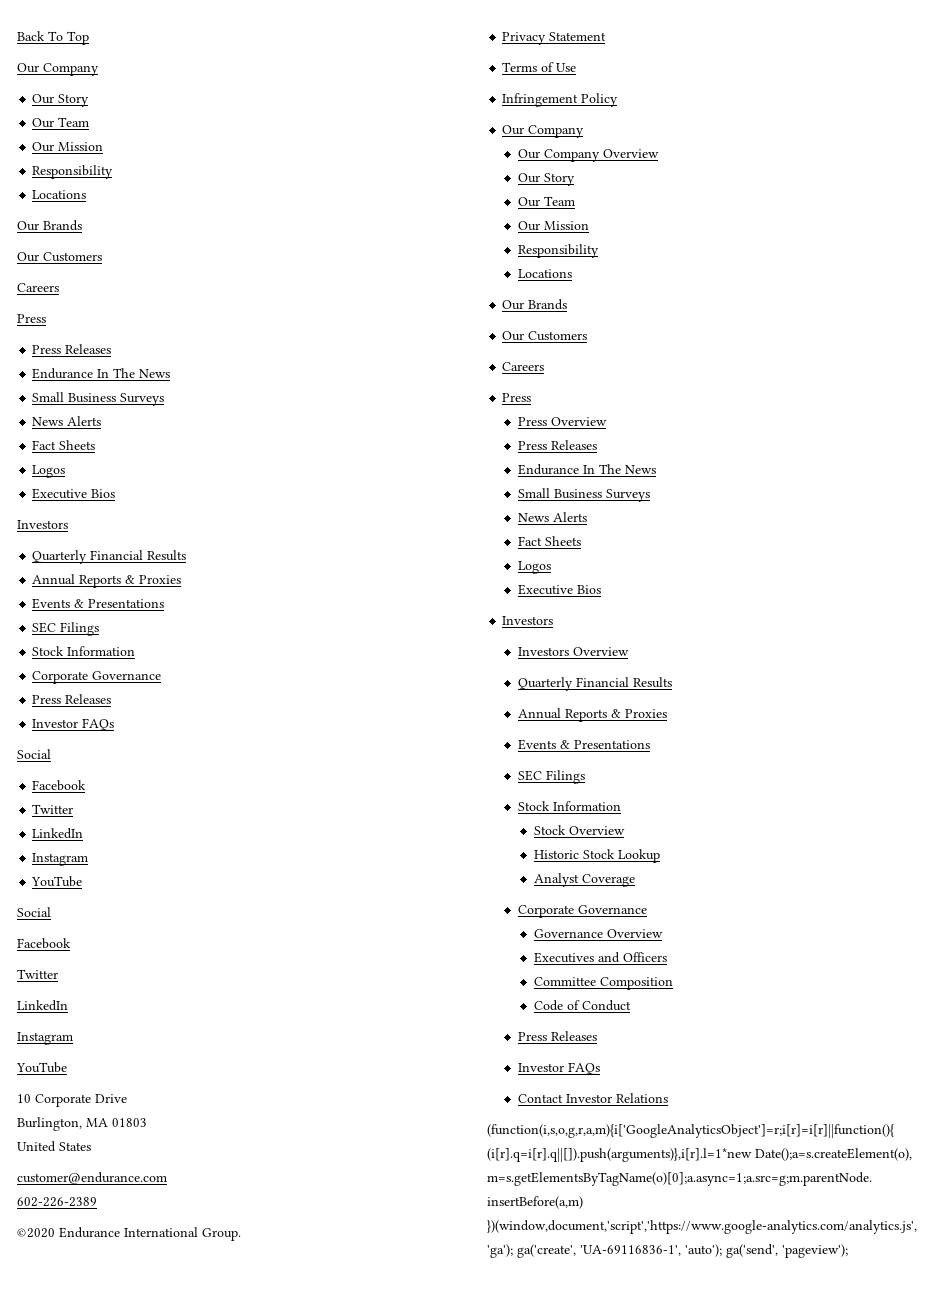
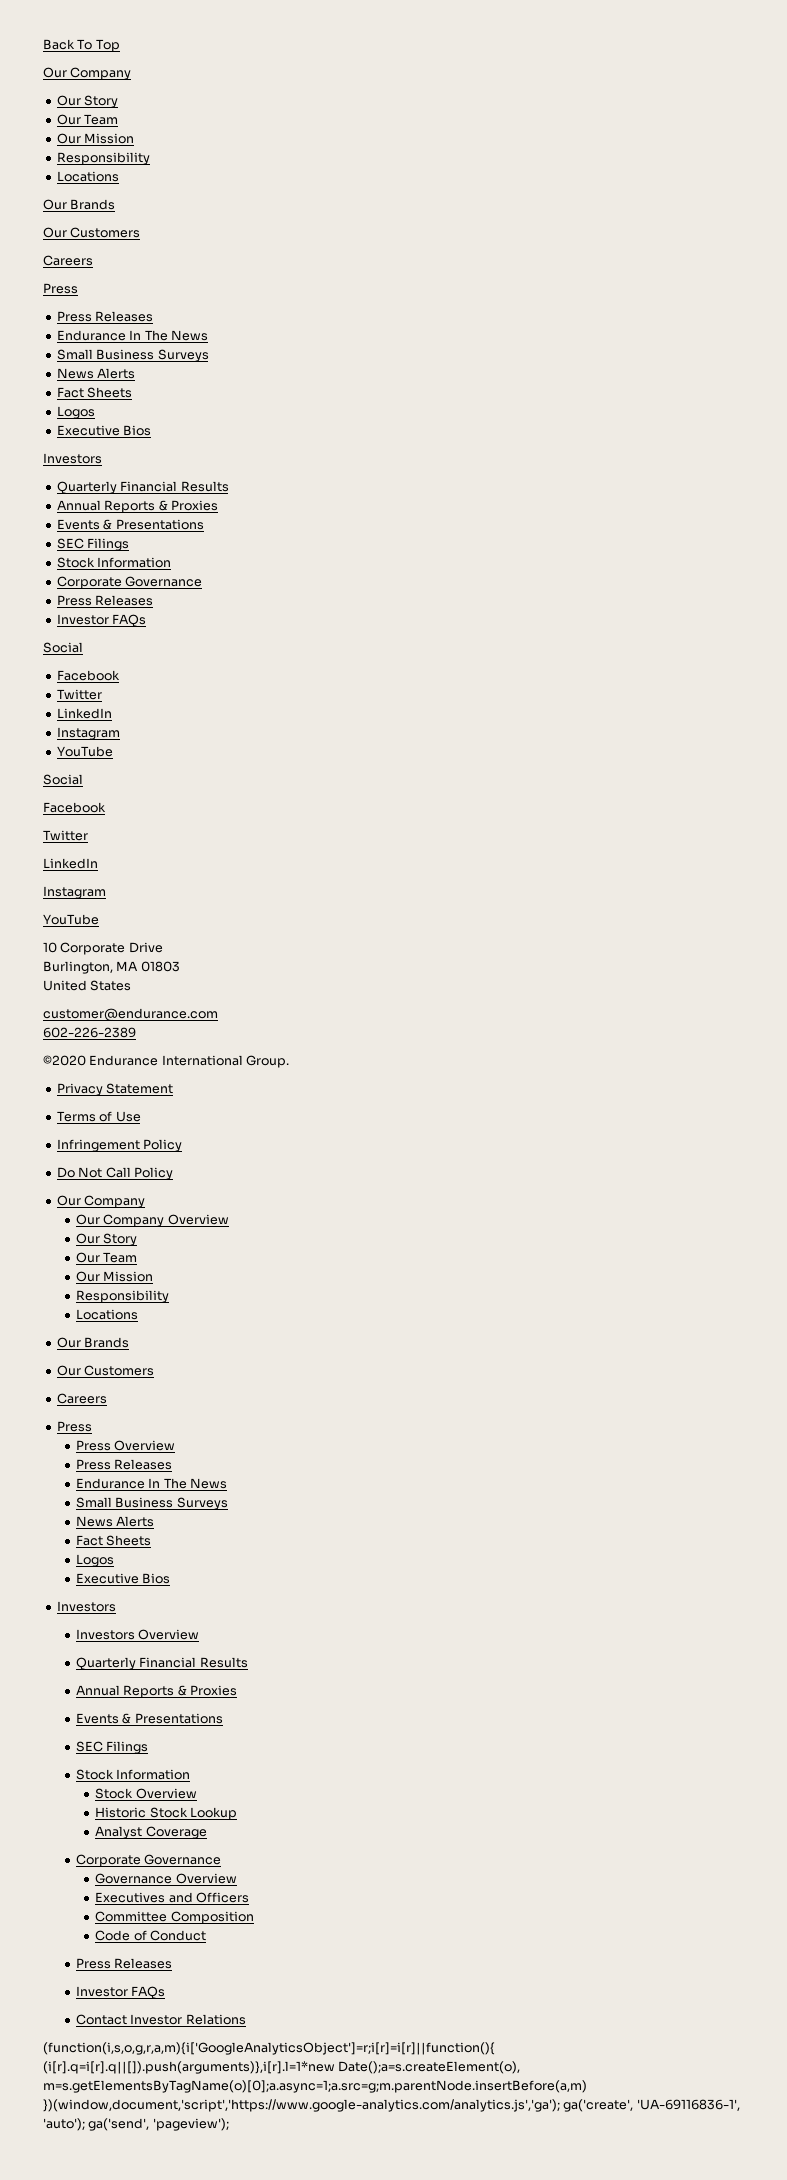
(619, 100) none -> [56,1167,173,1180] // Do Not Call Policy

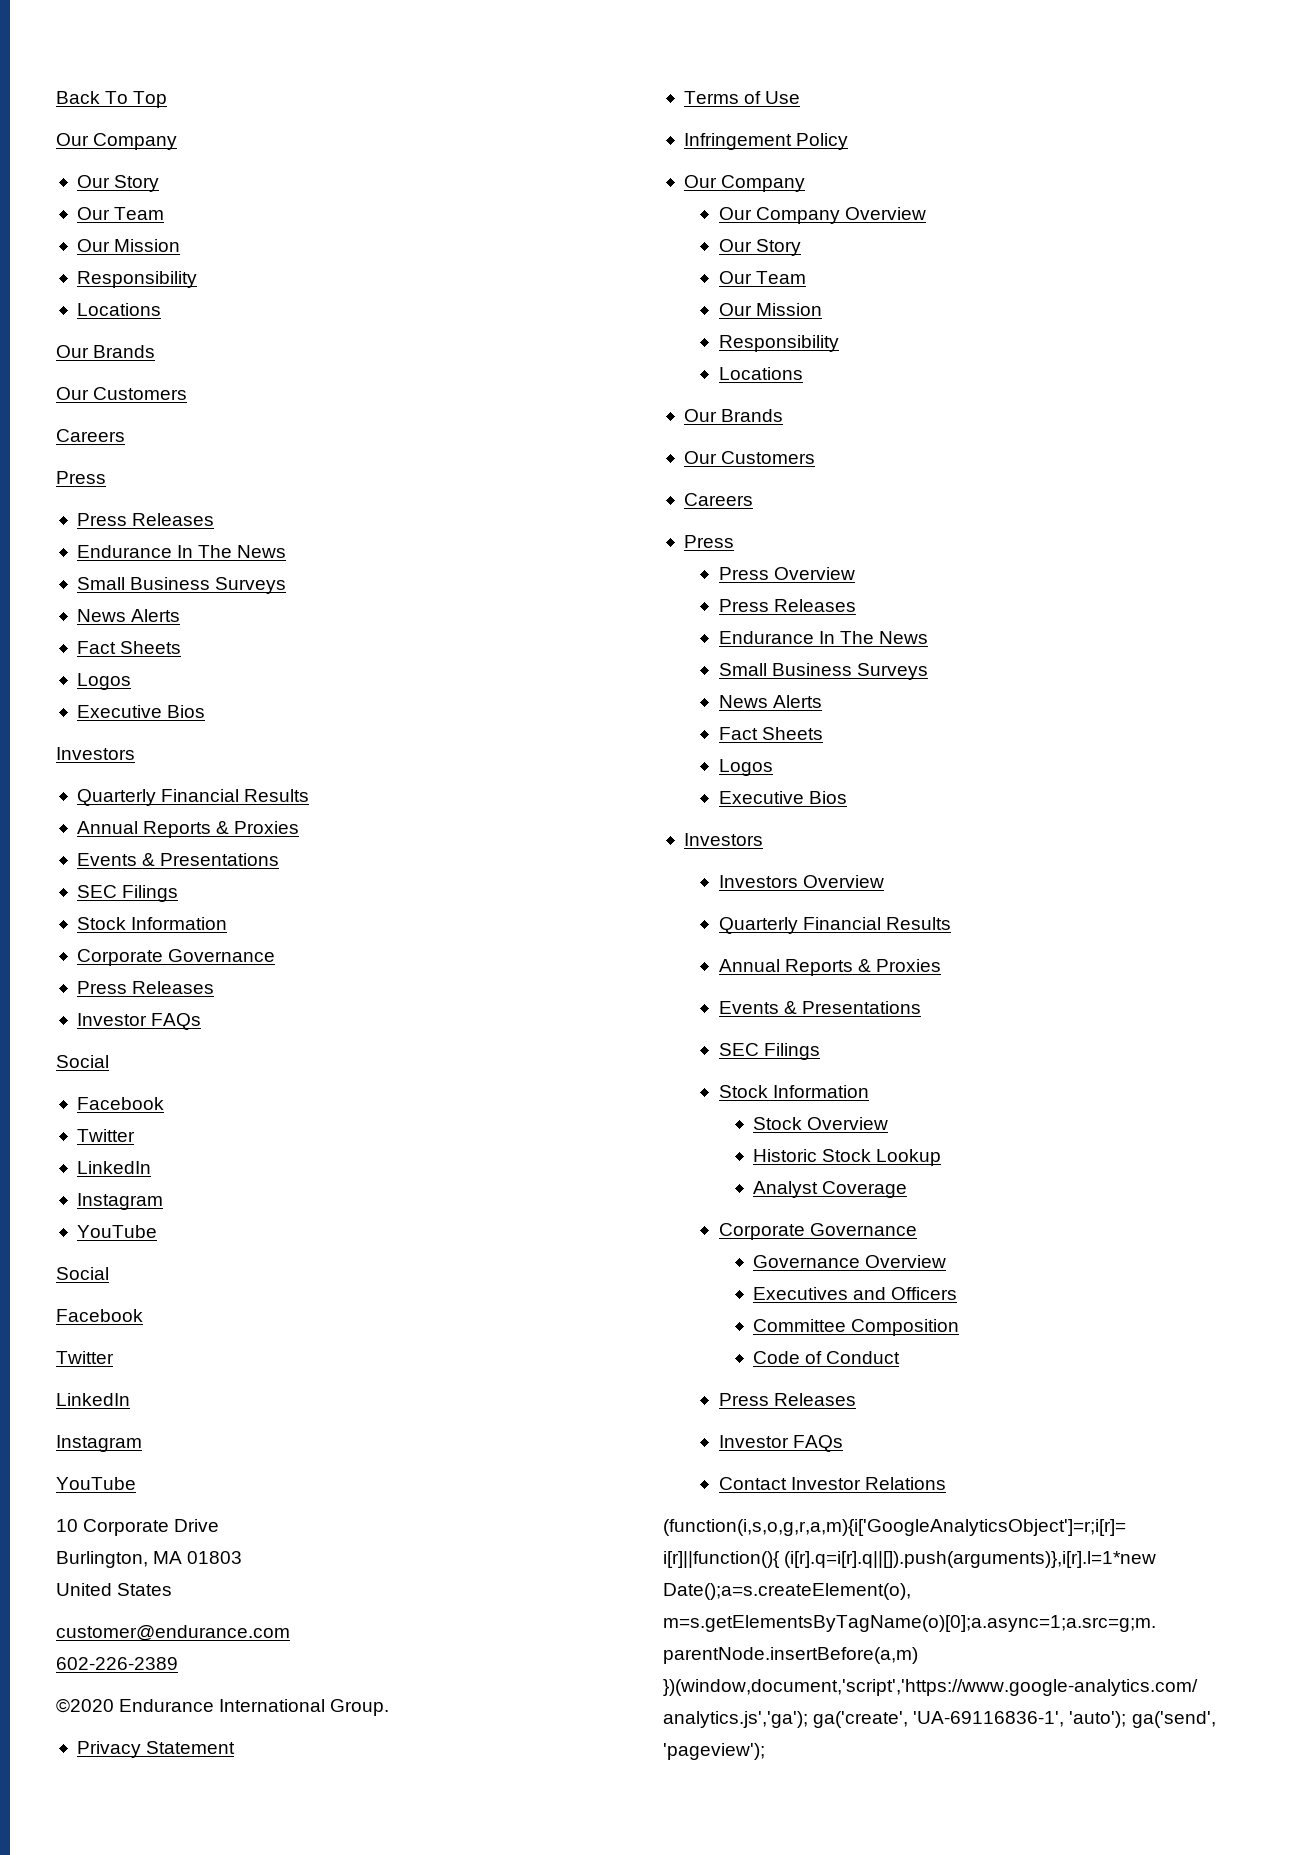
[56,1167,173,1180] // Do Not Call Policy -> (849, 141) none

